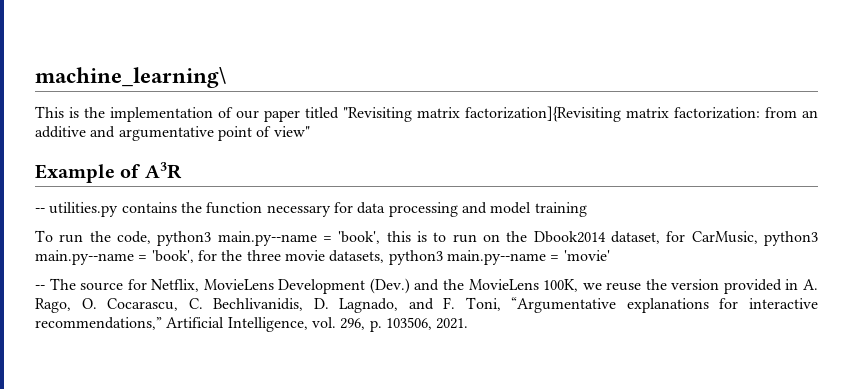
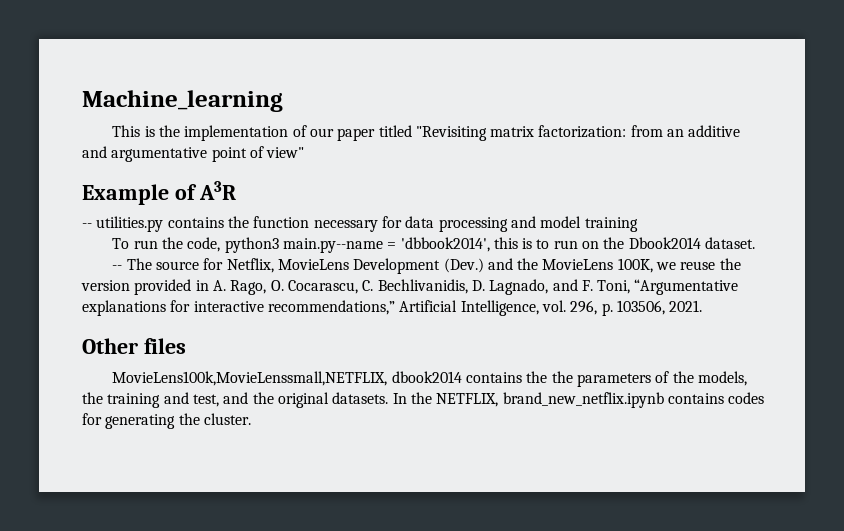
[35,67,226,88] machine_learning\ -> [82,90,283,112] Machine_learning
[465,106,669,122] factorization]{Revisiting matrix -> (535, 131) none
[338,231,381,244] 'book', -> [400,237,490,252] 'dbbook2014',
[610,231,818,246] [35,250,610,265] dataset, for CarMusic, python3 main.py--name = 'book', for the three movie datasets, python3 main.py--name = 'movie' -> [705,237,756,249] dataset.
(469, 323) none -> [82,338,186,354] [112,371,747,387] [82,392,765,408] [82,413,251,429] // Other files // MovieLens100k,MovieLenssmall,NETFLIX, dbook2014 contains the the parameters of the models, the training and test, and the original datasets. In the NETFLIX, brand_new_netflix.ipynb contains codes for generating the cluster.

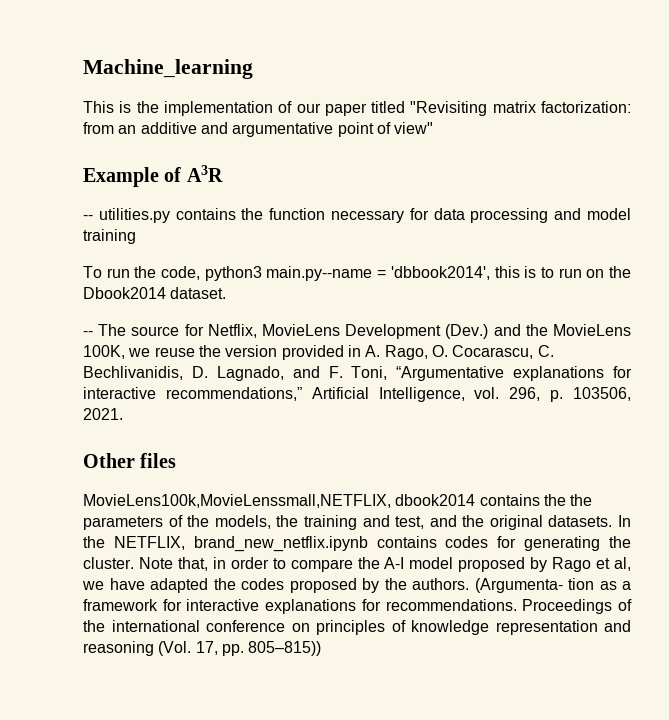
(251, 419) none -> [138,557,632,572] [82,578,631,593] [83,599,632,614] [83,620,631,635] [83,641,322,656] Note that, in order to compare the A-I model proposed by Rago et al, we have adapted the codes proposed by the authors. (Argumenta- tion as a framework for interactive explanations for recommendations. Proceedings of the international conference on principles of knowledge representation and reasoning (Vol. 17, pp. 805–815))

